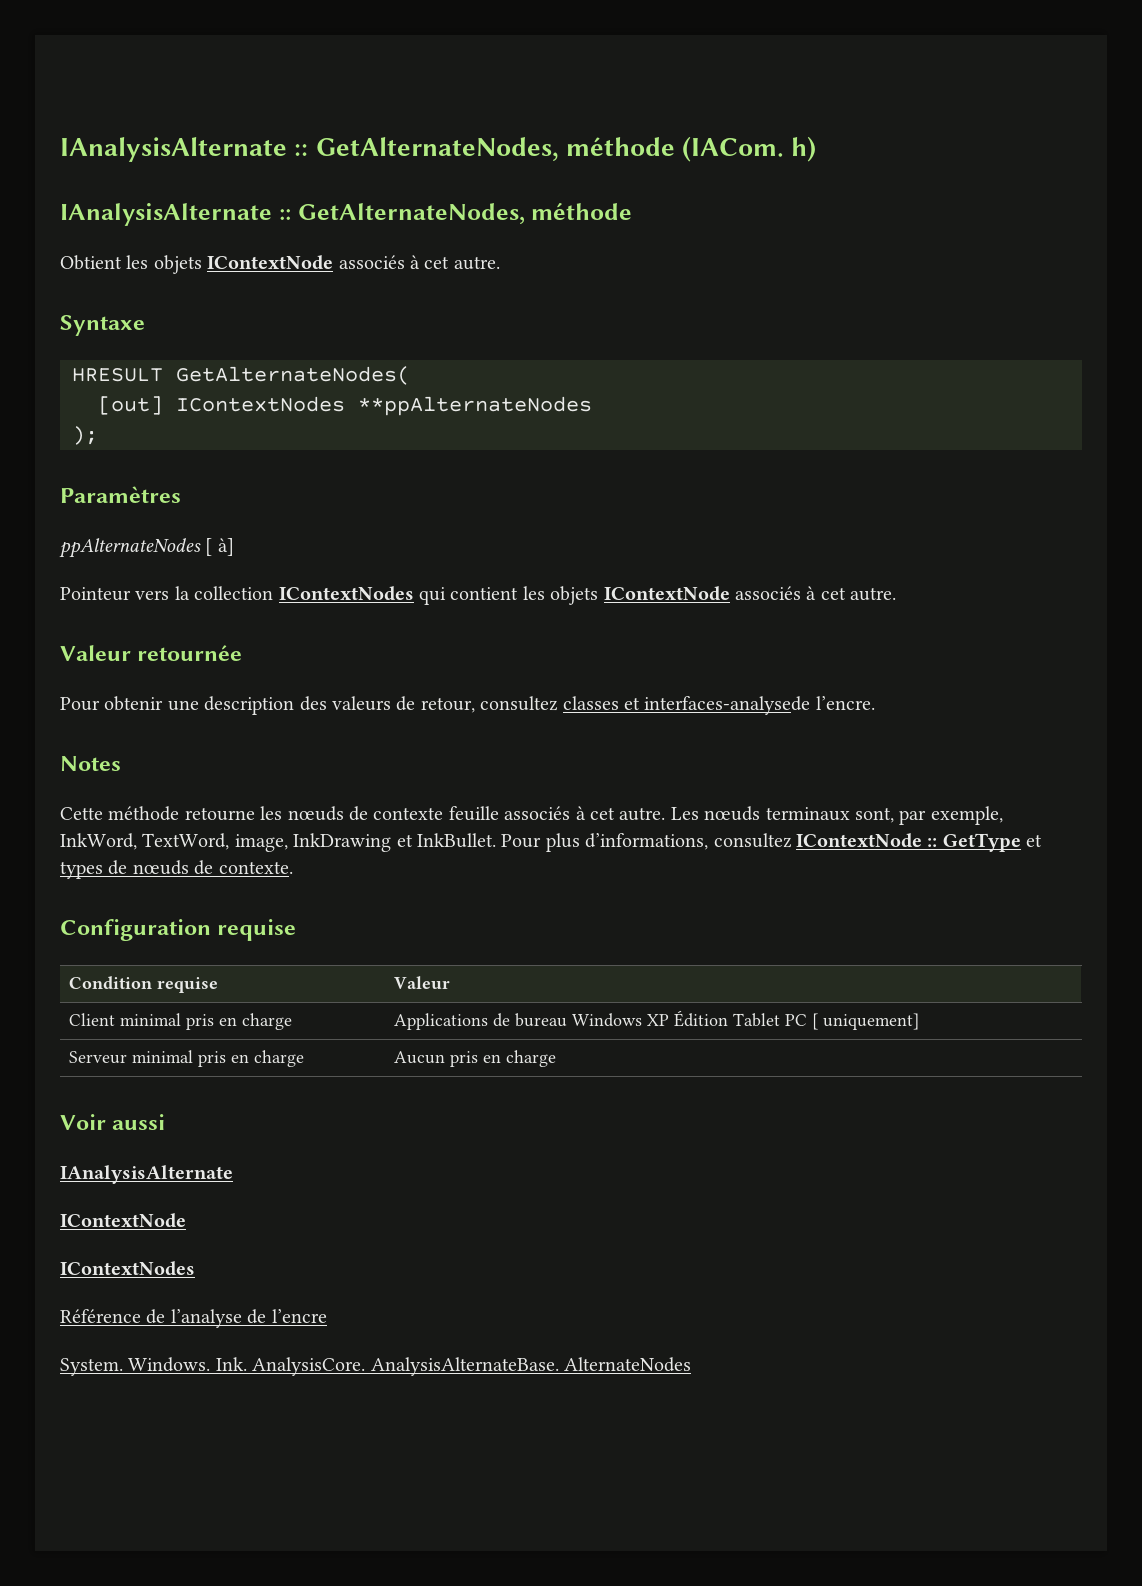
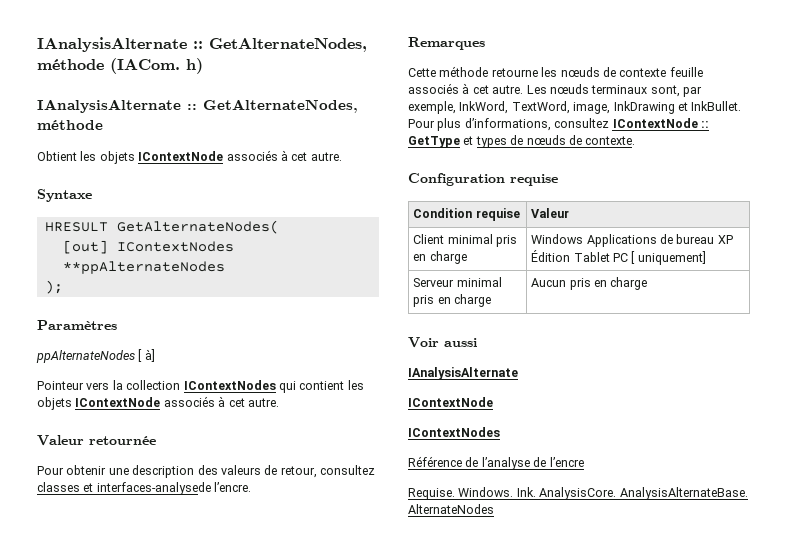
[60,756,121,771] Notes -> [408,37,485,50] Remarques
(293, 1021) none -> [531,234,584,244] Windows
[572,1013,643,1027] Windows -> (715, 239) none
[60,1358,123,1376] System. -> [408,488,455,500] Requise.

